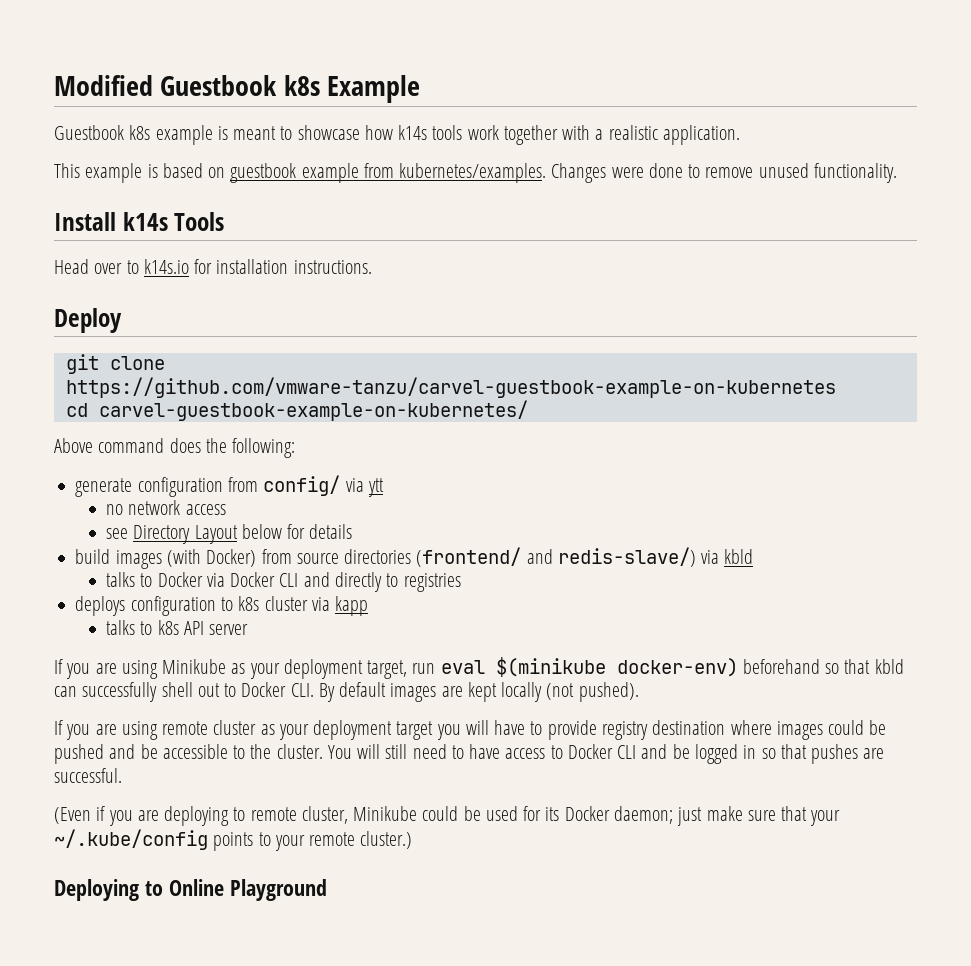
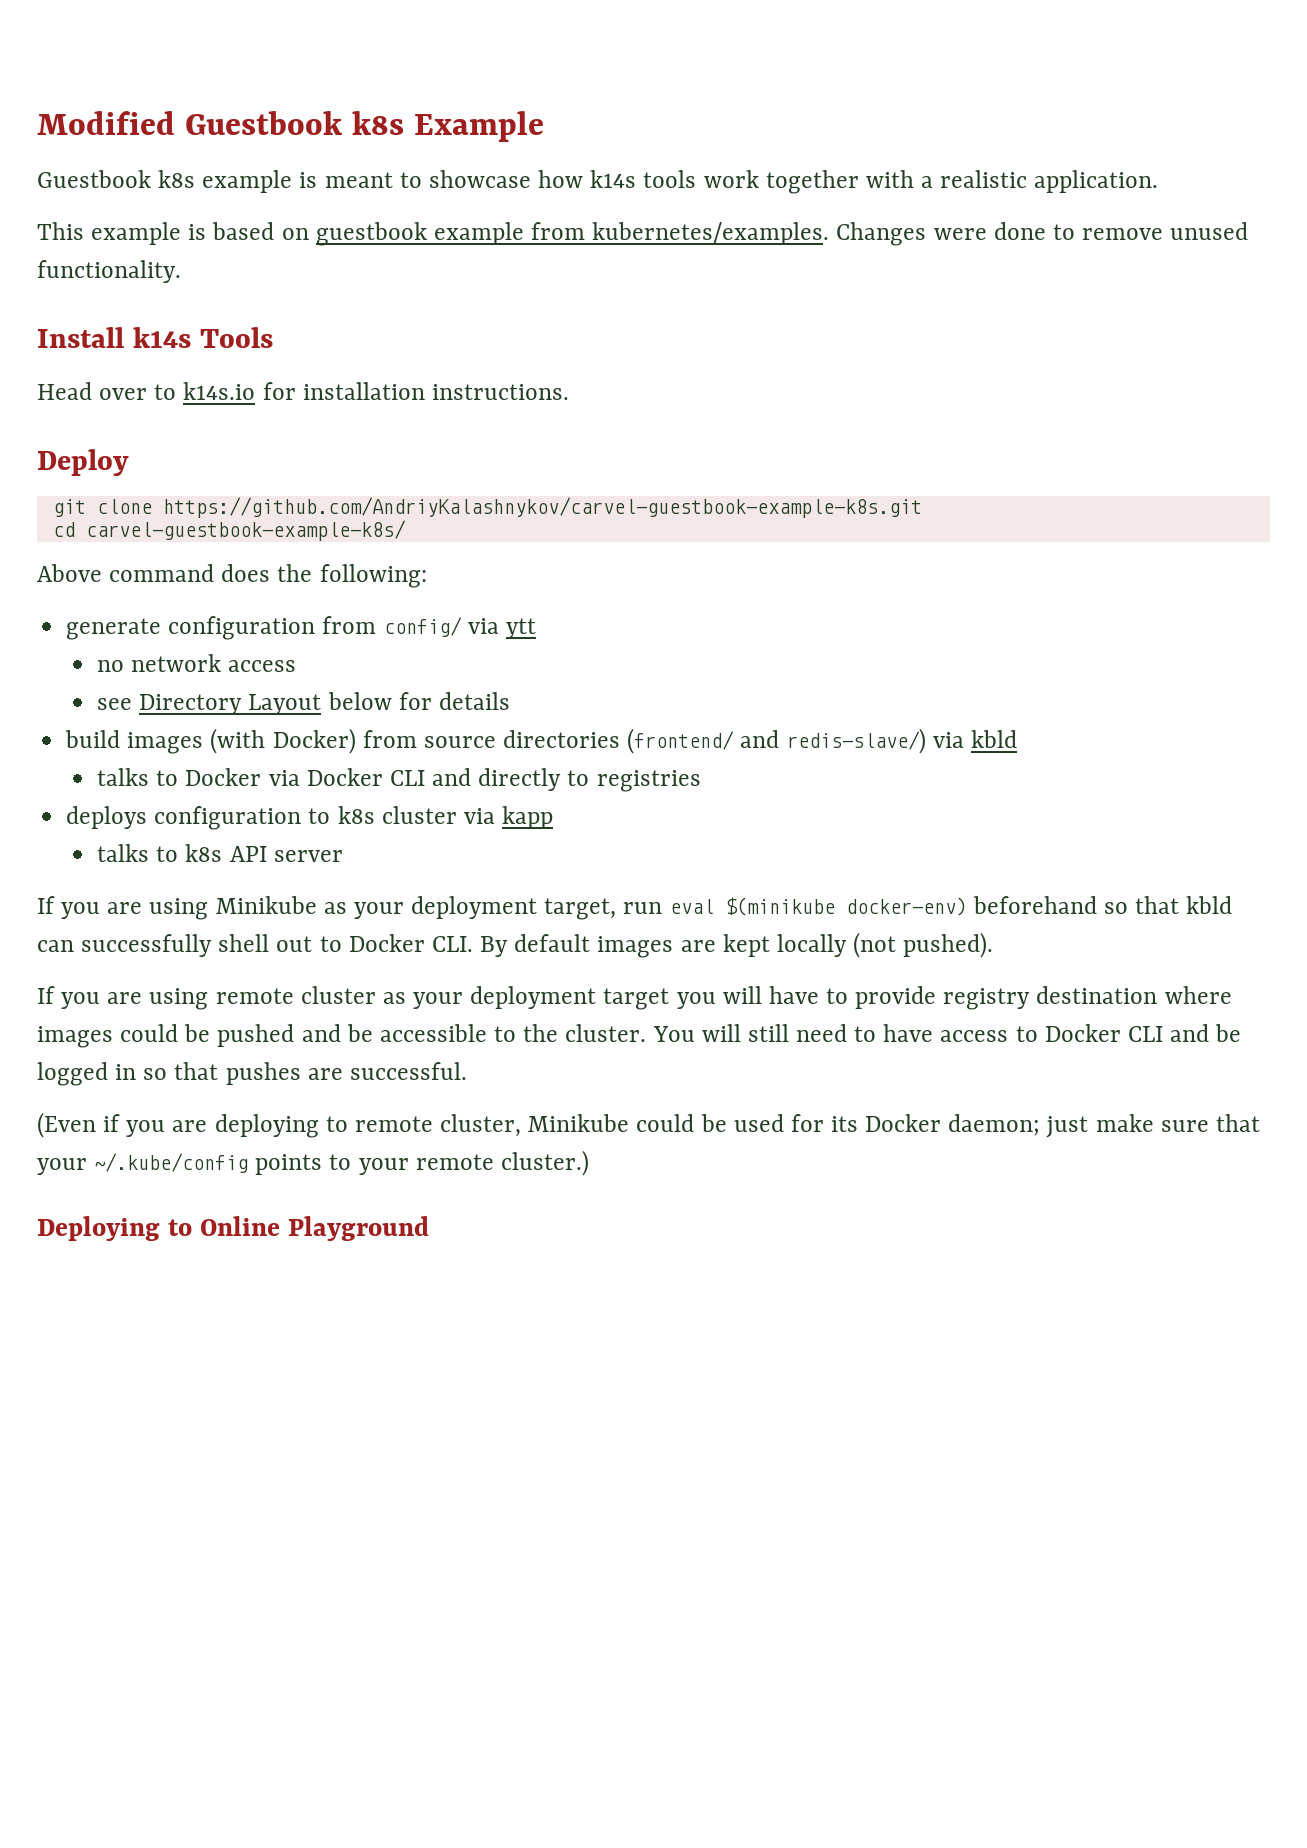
[65,377,836,398] https://github.com/vmware-tanzu/carvel-guestbook-example-on-kubernetes -> [162,497,922,518] https://github.com/AndriyKalashnykov/carvel-guestbook-example-k8s.git
[98,400,528,421] carvel-guestbook-example-on-kubernetes/ -> [85,520,406,541] carvel-guestbook-example-k8s/

